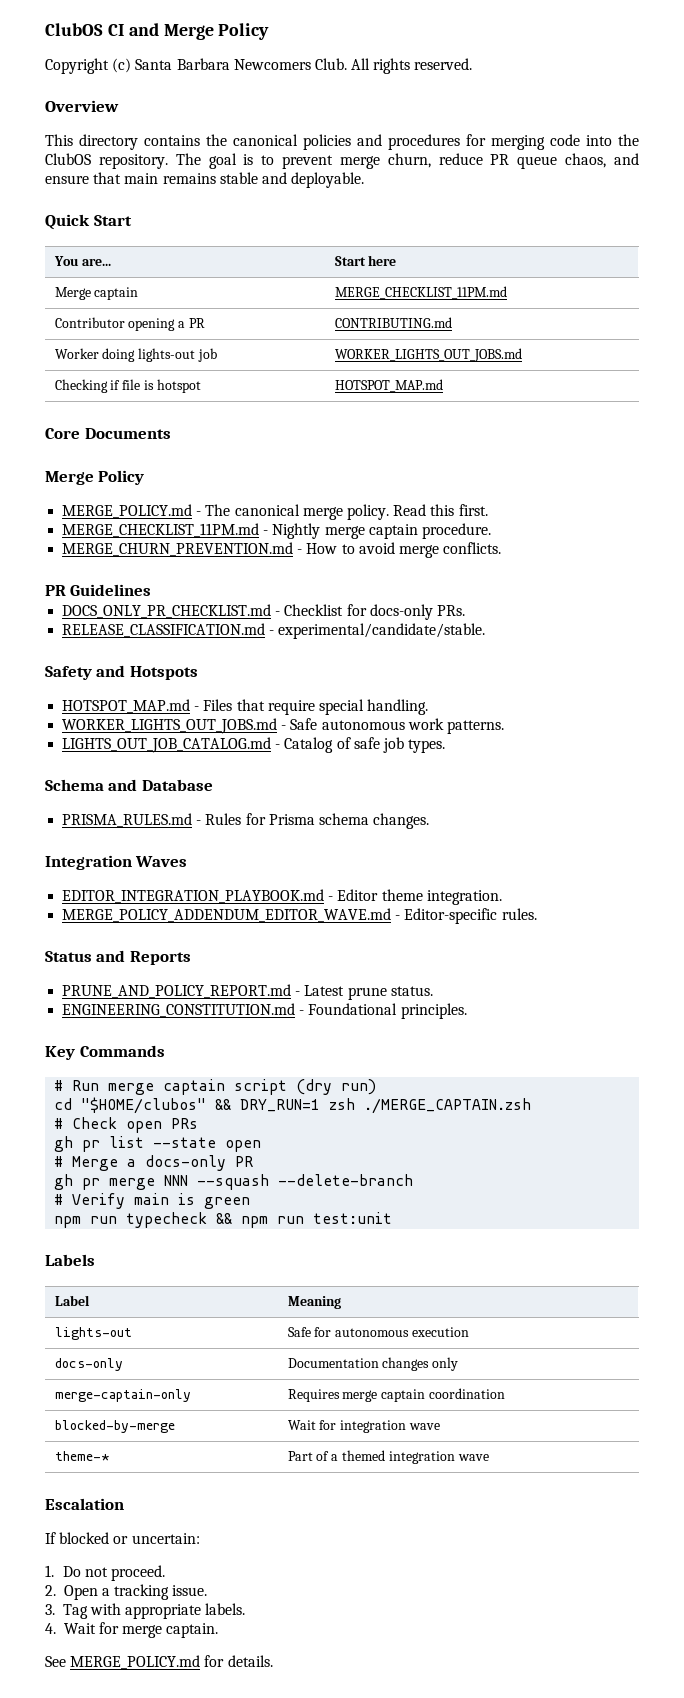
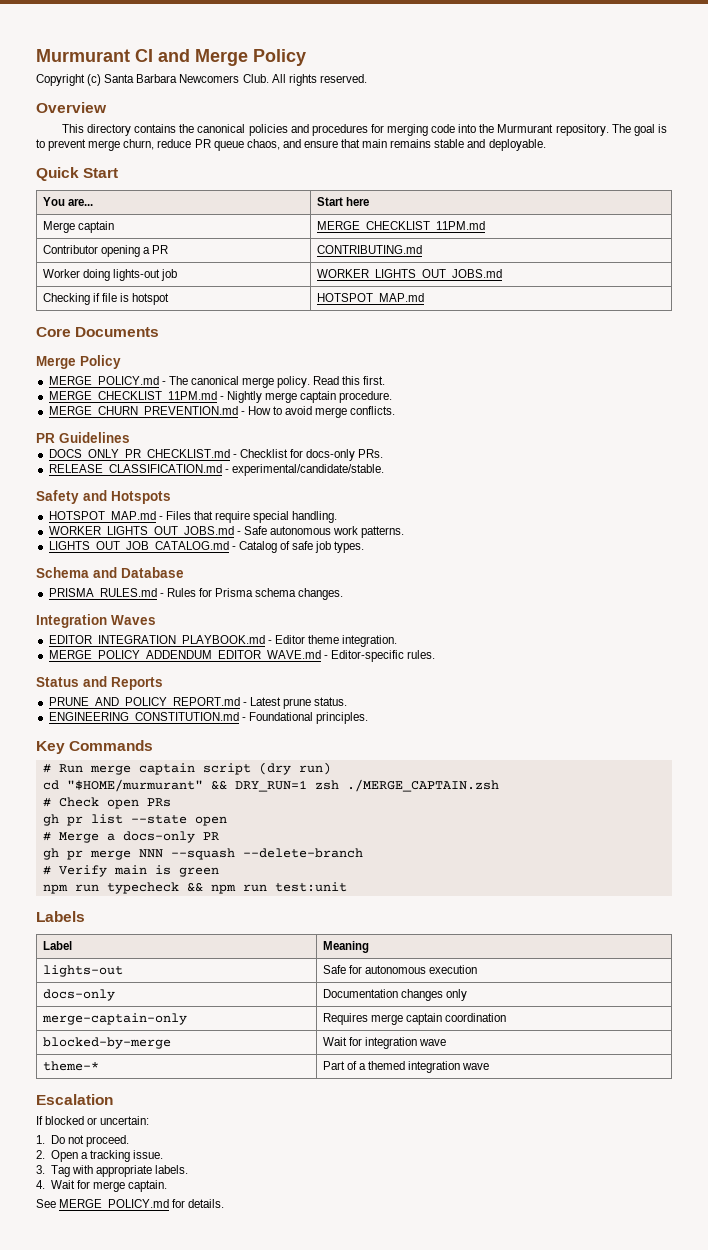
[45,23,103,36] ClubOS -> [36,49,130,62] Murmurant
[45,153,91,165] ClubOS -> [497,124,554,133] Murmurant
[81,1097,207,1114] "$HOME/clubos" -> [66,779,203,792] "$HOME/murmurant"

